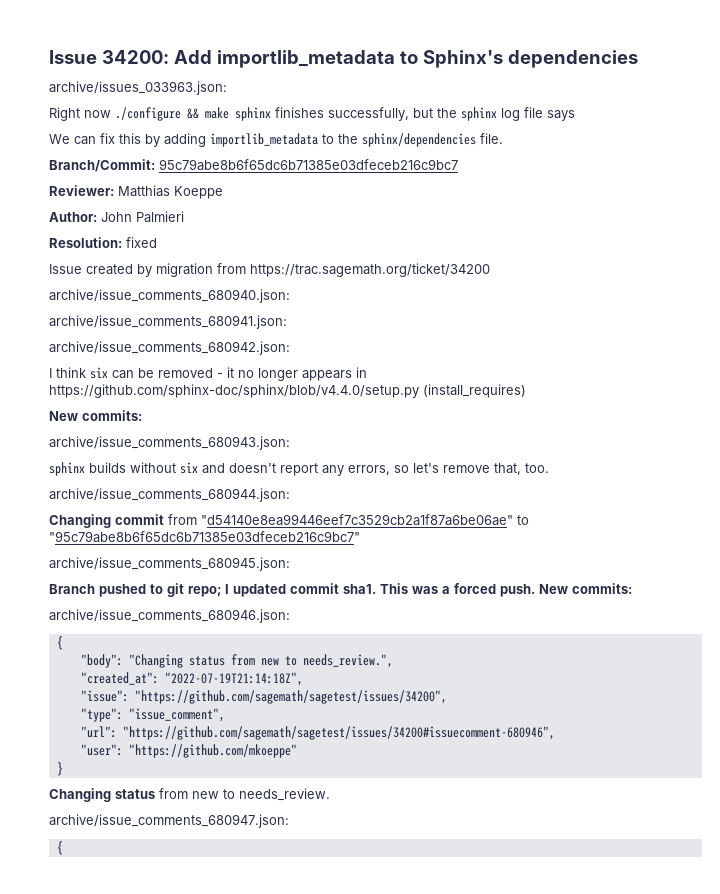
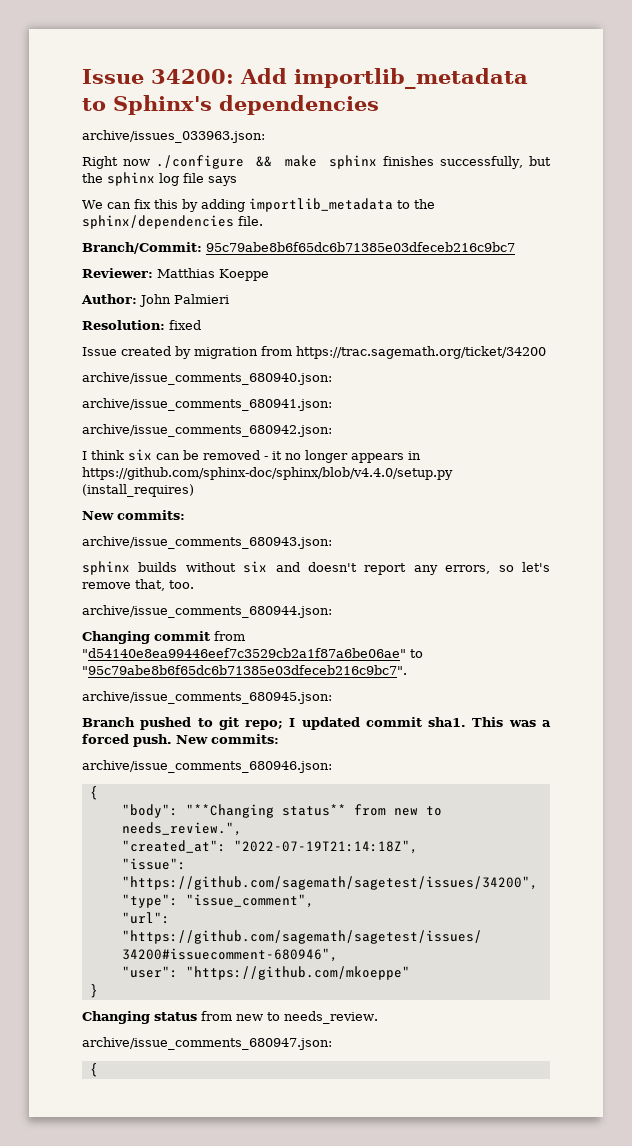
[49,531,360,543] "95c79abe8b6f65dc6b71385e03dfeceb216c9bc7" -> [82,665,407,675] "95c79abe8b6f65dc6b71385e03dfeceb216c9bc7".
[128,654,225,668] "Changing status -> [185,804,346,818] "**Changing status**

